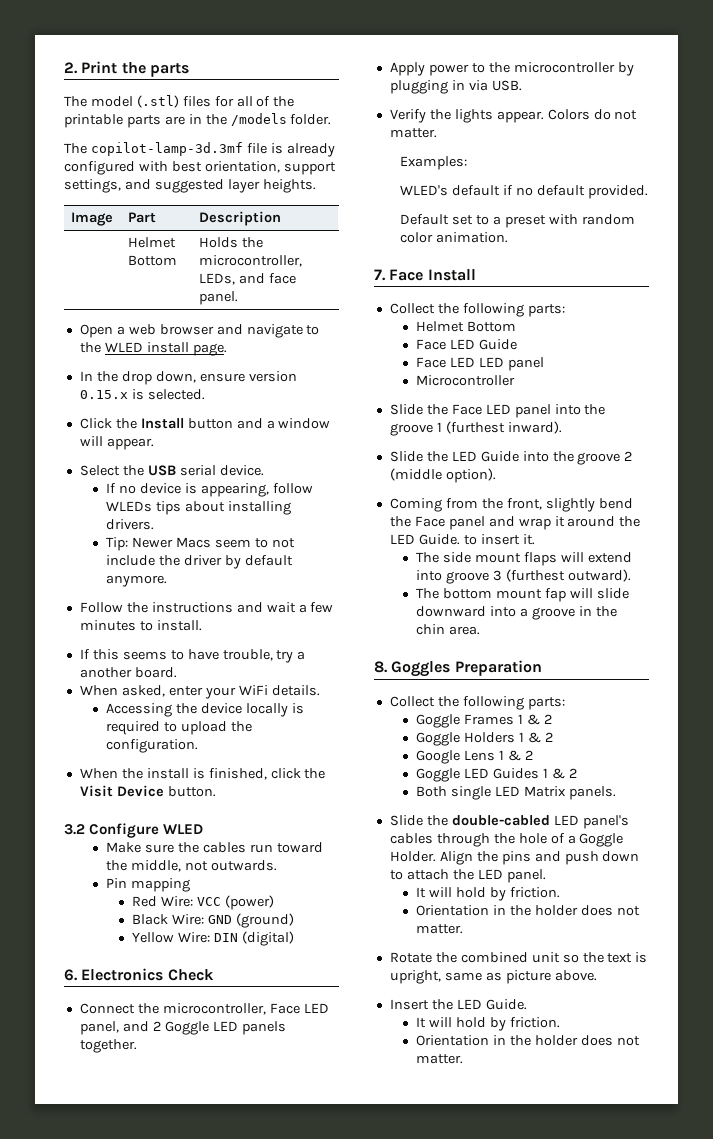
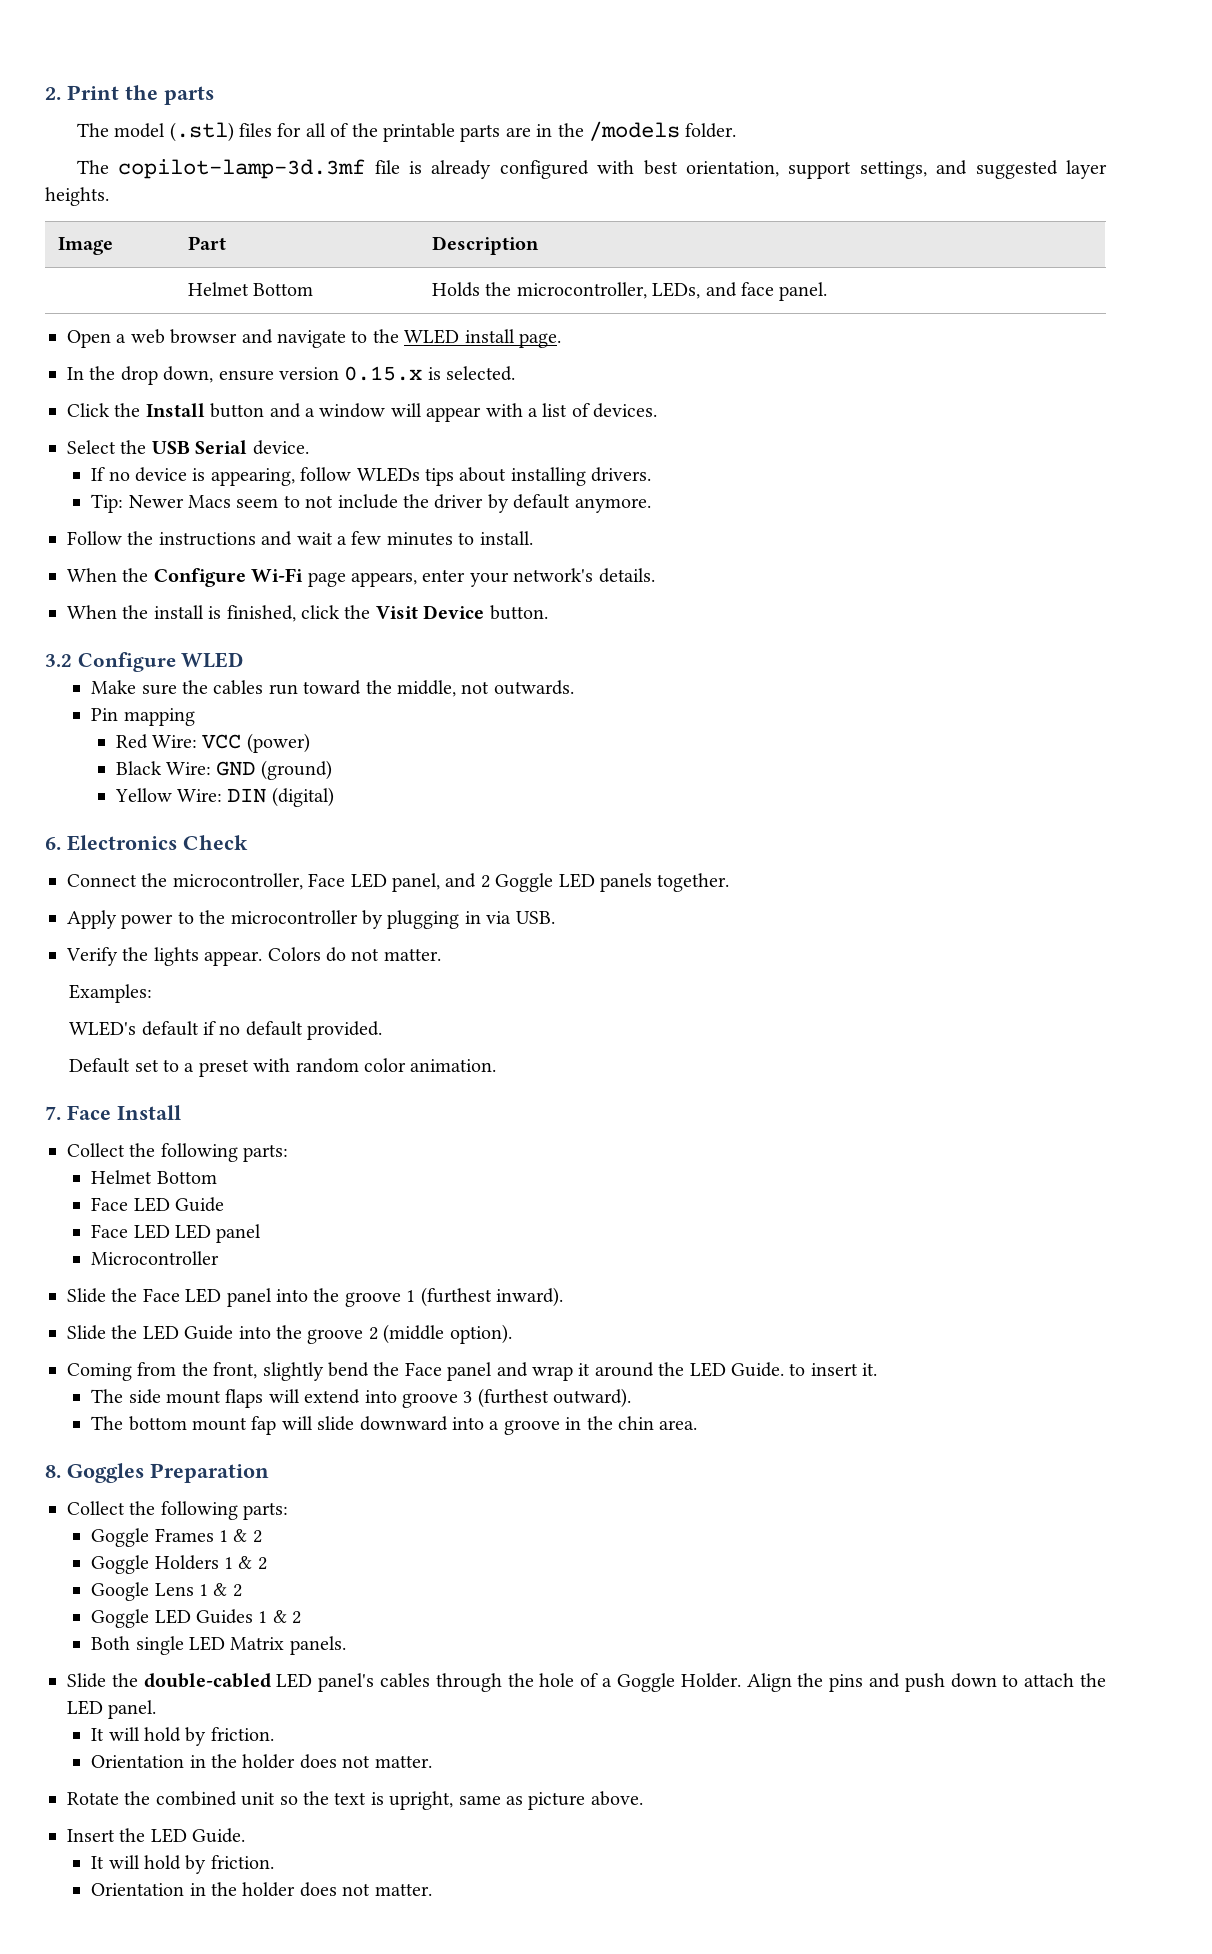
[106,438,154,450] appear. -> [426,403,658,422] appear with a list of devices.
[179,465,216,476] serial -> [195,440,248,454] Serial
[79,649,306,663] [79,667,177,678] [79,685,165,697] If this seems to have trouble, try a another board. // When asked, -> [67,568,417,587] When the Configure Wi-Fi page appears,
[238,685,268,695] WiFi -> [513,568,594,582] network's
[106,703,304,717] [106,721,252,735] [106,739,199,753] // Accessing the device locally is required to upload the configuration. -> (655, 575) none

